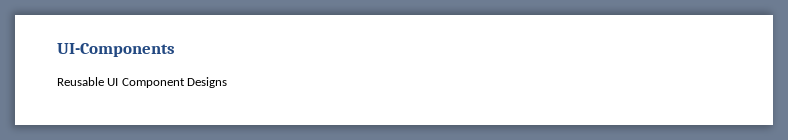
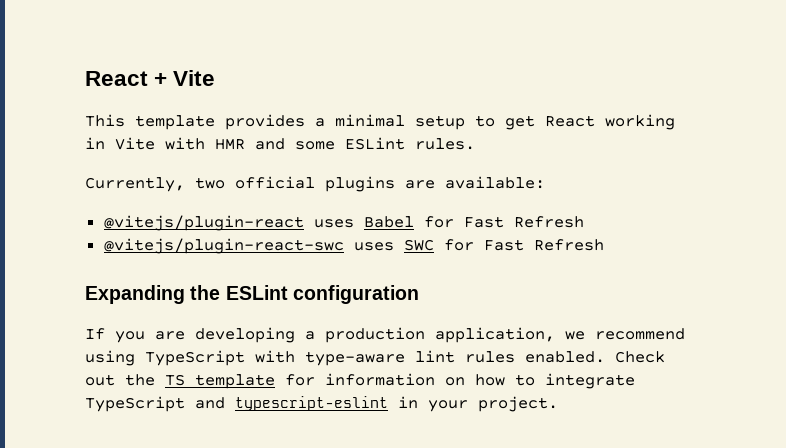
[57,43,175,57] [57,77,228,88] UI-Components // Reusable UI Component Designs -> [85,70,216,86] [85,114,675,130] [85,137,475,150] [85,176,545,192] [103,215,584,231] [103,238,604,254] [85,285,419,304] [85,327,685,343] [85,350,665,366] [85,373,635,389] [85,396,558,412] React + Vite // This template provides a minimal setup to get React working in Vite with HMR and some ESLint rules. // Currently, two official plugins are available: // @vitejs/plugin-react uses Babel for Fast Refresh // @vitejs/plugin-react-swc uses SWC for Fast Refresh // Expanding the ESLint configuration // If you are developing a production application, we recommend using TypeScript with type-aware lint rules enabled. Check out the TS template for information on how to integrate TypeScript and typescript-eslint in your project.

